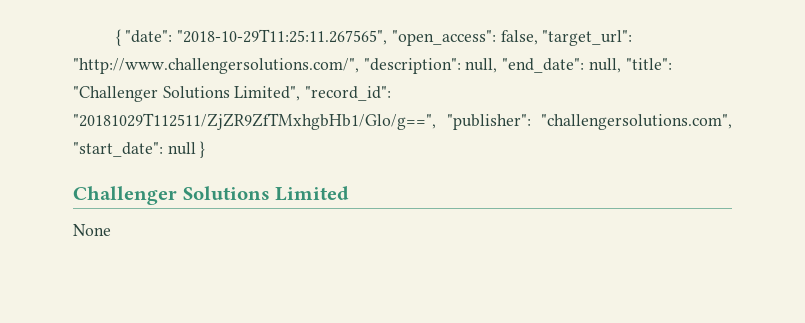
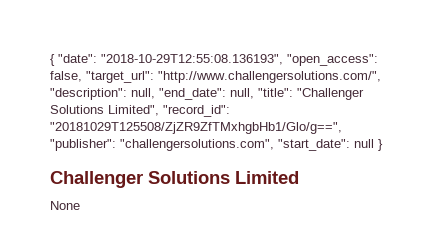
[177,29,388,45] "2018-10-29T11:25:11.267565", -> [101,54,283,65] "2018-10-29T12:55:08.136193",
[73,113,436,130] "20181029T112511/ZjZR9ZfTMxhgbHb1/Glo/g==", -> [50,122,342,134] "20181029T125508/ZjZR9ZfTMxhgbHb1/Glo/g==",

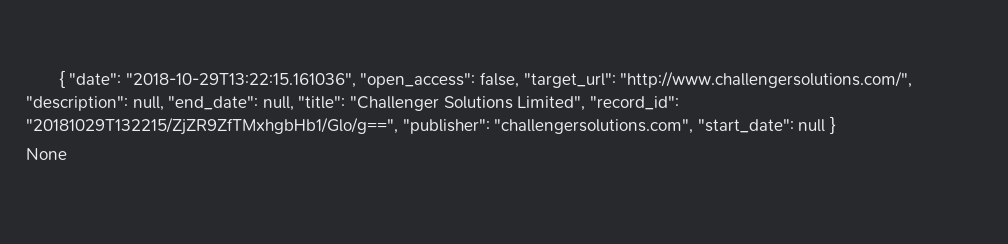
[101,54,283,65] "2018-10-29T12:55:08.136193", -> [125,73,356,88] "2018-10-29T13:22:15.161036",
[50,122,342,134] "20181029T125508/ZjZR9ZfTMxhgbHb1/Glo/g==", -> [26,117,398,135] "20181029T132215/ZjZR9ZfTMxhgbHb1/Glo/g==",
[50,171,299,188] // Challenger Solutions Limited -> (836, 125) none

